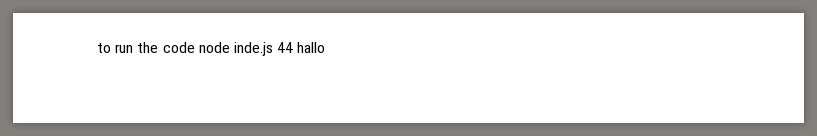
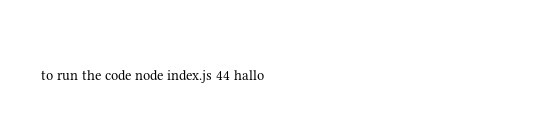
[233,42,273,56] inde.js -> [167,70,212,83] index.js

